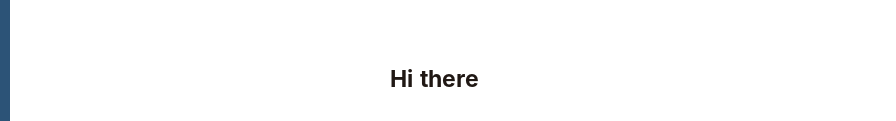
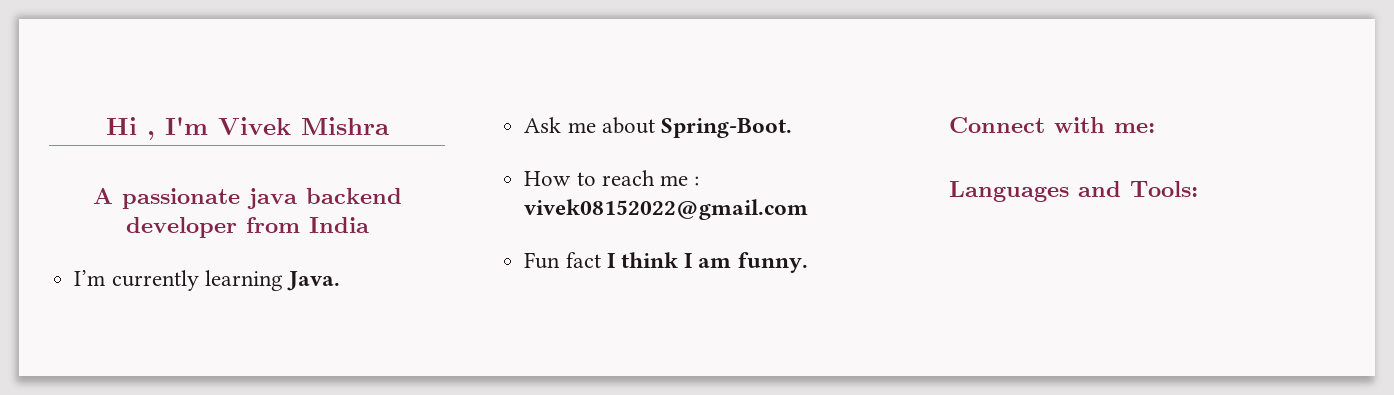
[419,70,479,87] there -> [146,117,389,140] [92,188,402,209] [125,217,369,238] [74,270,340,291] [524,117,792,138] [524,170,700,186] [524,199,809,220] [524,252,808,273] [949,117,1155,133] [949,181,1198,202] , I'm Vivek Mishra // A passionate java backend developer from India // I’m currently learning Java. // Ask me about Spring-Boot. // How to reach me : vivek08152022@gmail.com // Fun fact I think I am funny. // Connect with me: // Languages and Tools:

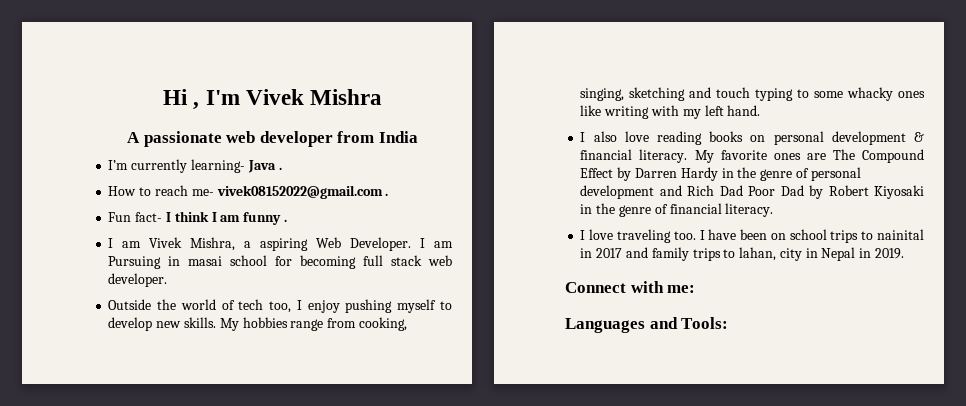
[246,188,402,209] java backend -> [226,131,256,143] web
[204,270,340,291] [524,117,792,138] learning Java. // Ask me about Spring-Boot. -> [190,159,282,173] learning- Java .
[659,175,700,186] me : -> [191,189,214,196] me-
(809, 209) none -> [385,193,389,196] .
[565,252,601,268] fact -> [135,212,163,222] fact-
[737,252,808,273] funny. -> [243,212,287,225] [108,237,454,251] [108,255,452,269] [108,273,168,287] [108,299,452,313] [108,317,407,331] [580,87,925,101] [580,105,761,119] [580,131,924,145] [580,149,924,163] [580,167,861,181] [580,185,924,199] [580,203,774,217] [580,229,924,243] [580,247,904,261] funny . // I am Vivek Mishra, a aspiring Web Developer. I am Pursuing in masai school for becoming full stack web developer. // Outside the world of tech too, I enjoy pushing myself to develop new skills. My hobbies range from cooking, singing, sketching and touch typing to some whacky ones like writing with my left hand. // I also love reading books on personal development & financial literacy. My favorite ones are The Compound Effect by Darren Hardy in the genre of personal development and Rich Dad Poor Dad by Robert Kiyosaki in the genre of financial literacy. // I love traveling too. I have been on school trips to nainital in 2017 and family trips to lahan, city in Nepal in 2019.

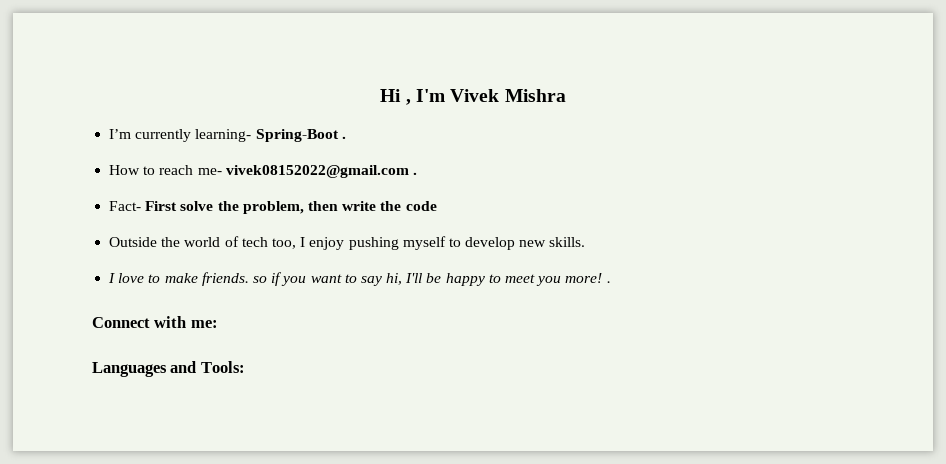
[127,131,418,147] // A passionate web developer from India -> (566, 95) none
[247,160,276,173] Java -> [255,129,339,142] Spring-Boot
[108,211,287,225] [108,237,454,251] [108,255,452,269] [108,273,168,287] Fun fact- I think I am funny . // I am Vivek Mishra, a aspiring Web Developer. I am Pursuing in masai school for becoming full stack web developer. -> [109,201,437,214] Fact- First solve the problem, then write the code
[219,317,407,331] [580,87,925,101] [580,105,761,119] [580,131,924,145] [580,149,924,163] [580,167,861,181] [580,185,924,199] [580,203,774,217] [580,229,924,243] [580,247,904,261] My hobbies range from cooking, singing, sketching and touch typing to some whacky ones like writing with my left hand. // I also love reading books on personal development & financial literacy. My favorite ones are The Compound Effect by Darren Hardy in the genre of personal development and Rich Dad Poor Dad by Robert Kiyosaki in the genre of financial literacy. // I love traveling too. I have been on school trips to nainital in 2017 and family trips to lahan, city in Nepal in 2019. -> [108,272,611,286] // I love to make friends. so if you want to say hi, I'll be happy to meet you more! .

